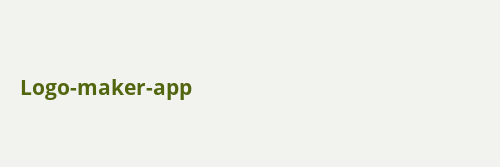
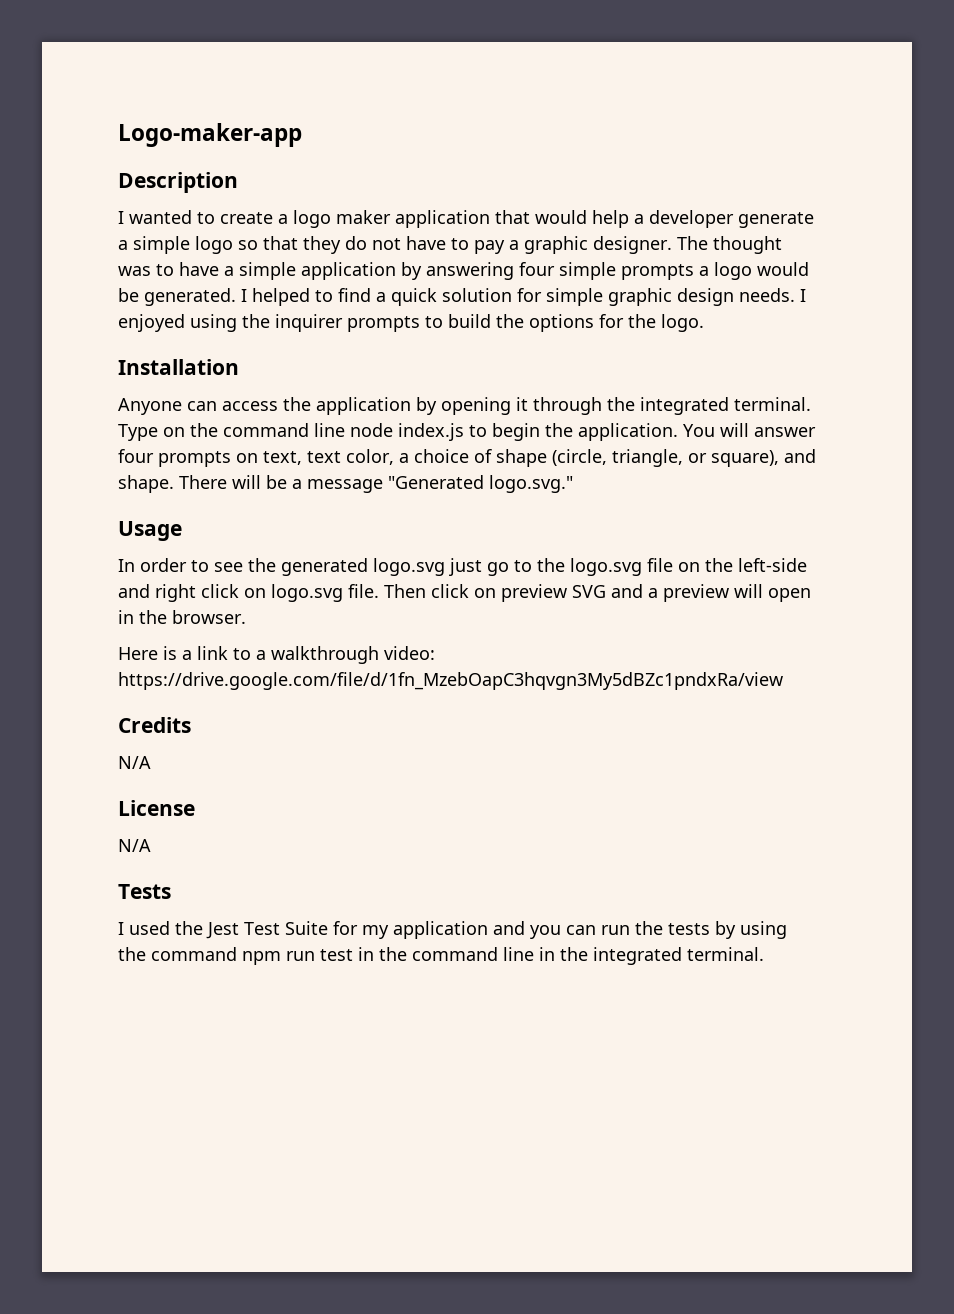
(192, 89) none -> [118,172,238,193] [118,210,814,228] [118,236,782,254] [118,262,809,280] [118,288,806,306] [118,314,704,332] [118,359,239,375] [118,397,811,415] [118,423,816,441] [118,449,816,467] [118,475,573,493] [118,521,182,541] [118,558,807,576] [118,584,811,602] [118,610,246,624] [118,646,435,664] [118,672,783,690] [118,717,191,733] [118,756,151,769] [118,800,195,816] [118,839,151,852] [118,884,171,899] [118,921,787,939] [118,947,764,965] // Description // I wanted to create a logo maker application that would help a developer generate a simple logo so that they do not have to pay a graphic designer. The thought was to have a simple application by answering four simple prompts a logo would be generated. I helped to find a quick solution for simple graphic design needs. I enjoyed using the inquirer prompts to build the options for the logo. // Installation // Anyone can access the application by opening it through the integrated terminal. Type on the command line node index.js to begin the application. You will answer four prompts on text, text color, a choice of shape (circle, triangle, or square), and shape. There will be a message "Generated logo.svg." // Usage // In order to see the generated logo.svg just go to the logo.svg file on the left-side and right click on logo.svg file. Then click on preview SVG and a preview will open in the browser. // Here is a link to a walkthrough video: https://drive.google.com/file/d/1fn_MzebOapC3hqvgn3My5dBZc1pndxRa/view // Credits // N/A // License // N/A // Tests // I used the Jest Test Suite for my application and you can run the tests by using the command npm run test in the command line in the integrated terminal.

